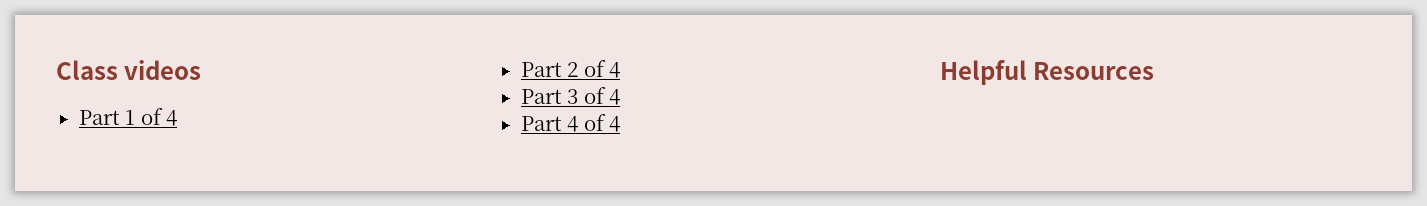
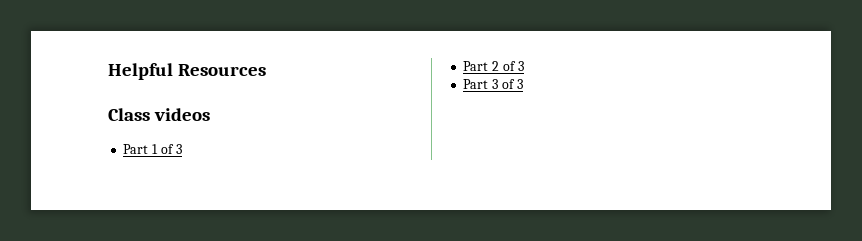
(56, 70) none -> [108,63,267,80] Helpful Resources //
[166,110,178,126] 4 -> [175,144,182,154] 3
[609,62,621,78] 4 -> [517,61,524,71] 3
[609,89,621,105] [520,114,621,132] [940,60,1155,85] 4 // Part 4 of 4 // Helpful Resources -> [516,79,523,89] 3

